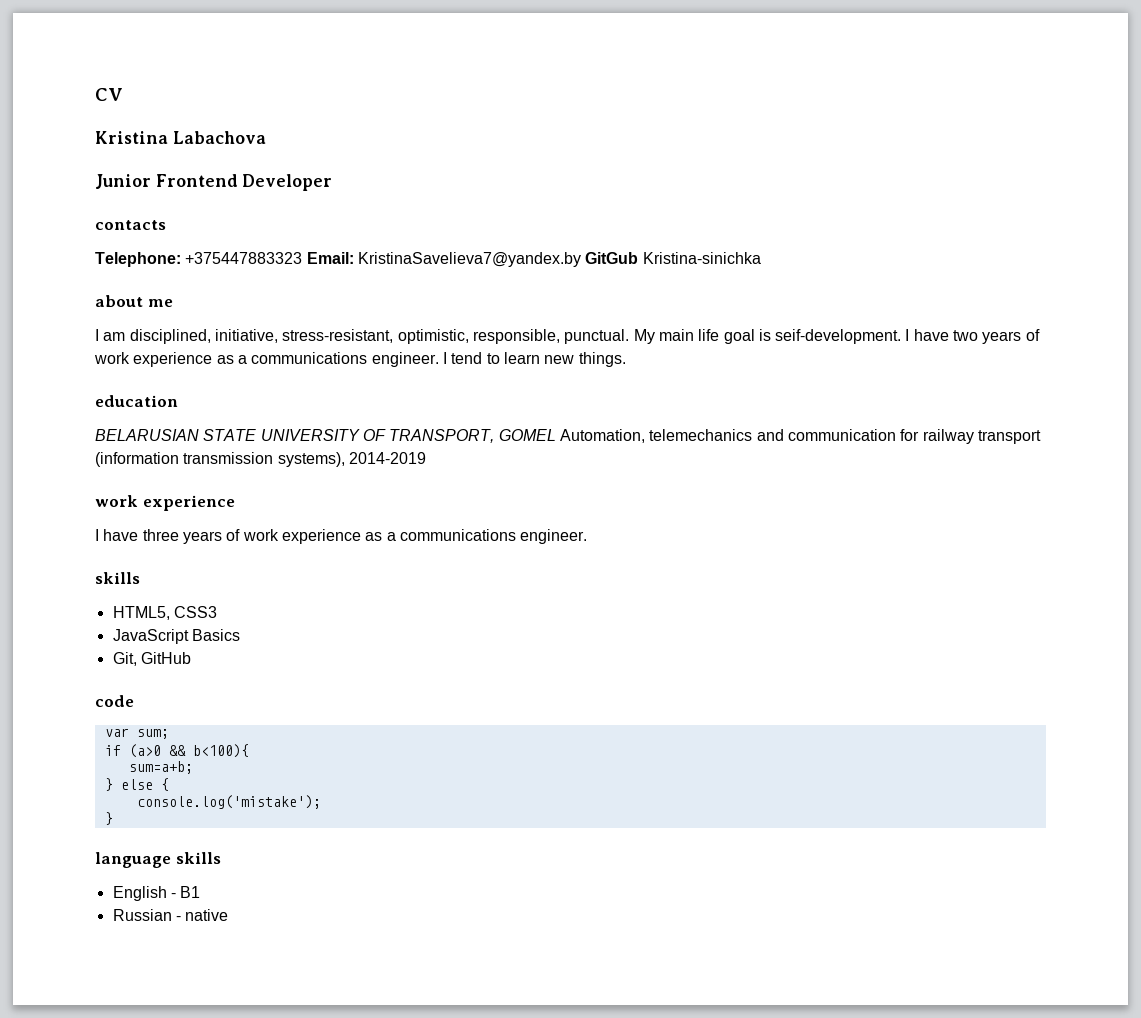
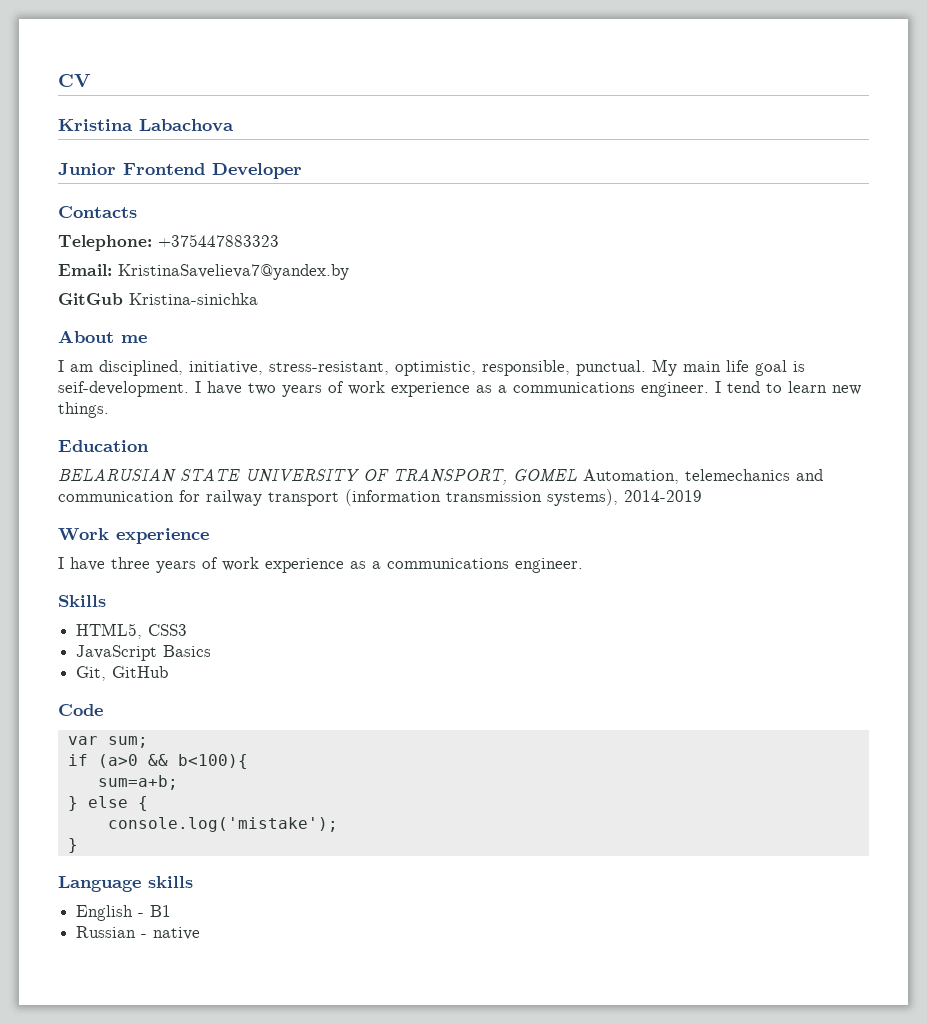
[95,220,166,230] contacts -> [58,206,137,218] Contacts
(303, 258) none -> (279, 240) //
(581, 259) none -> (349, 272) //
[95,295,143,307] about -> [58,330,114,343] About
[95,395,178,407] education -> [58,440,149,452] Education
[95,495,138,507] work -> [58,528,109,541] Work
[95,572,140,584] skills -> [58,595,106,607] Skills
[95,695,134,707] code -> [58,704,103,716] Code
[95,852,171,868] language -> [58,876,141,892] Language

